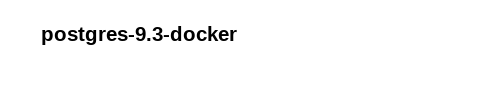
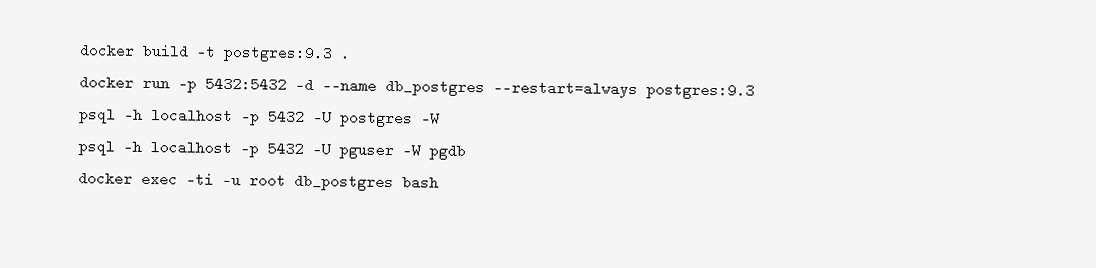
[41,26,237,45] postgres-9.3-docker -> [79,43,351,63] [79,75,755,100] [79,107,440,128] [78,139,466,160] [78,171,439,192] docker build -t postgres:9.3 . // docker run -p 5432:5432 -d --name db_postgres --restart=always postgres:9.3 // psql -h localhost -p 5432 -U postgres -W // psql -h localhost -p 5432 -U pguser -W pgdb // docker exec -ti -u root db_postgres bash

